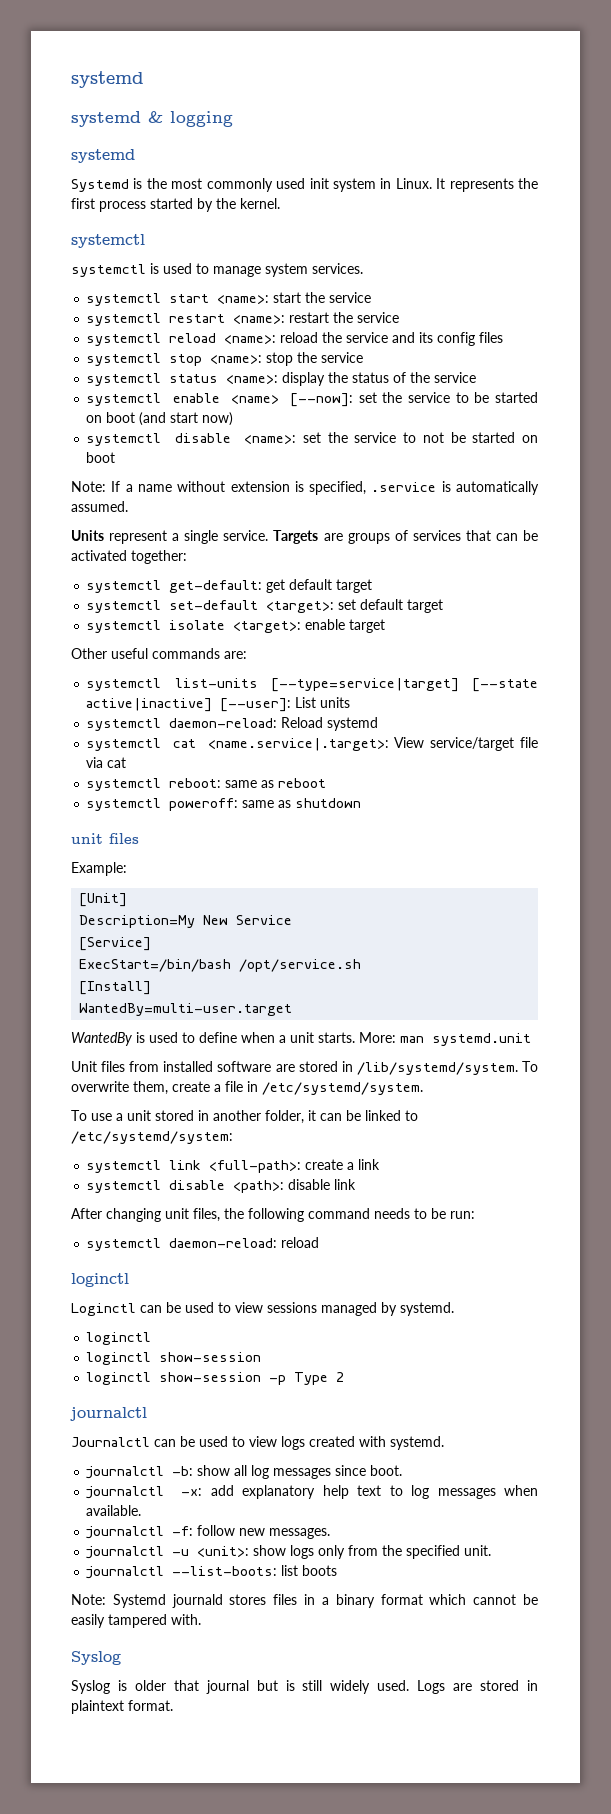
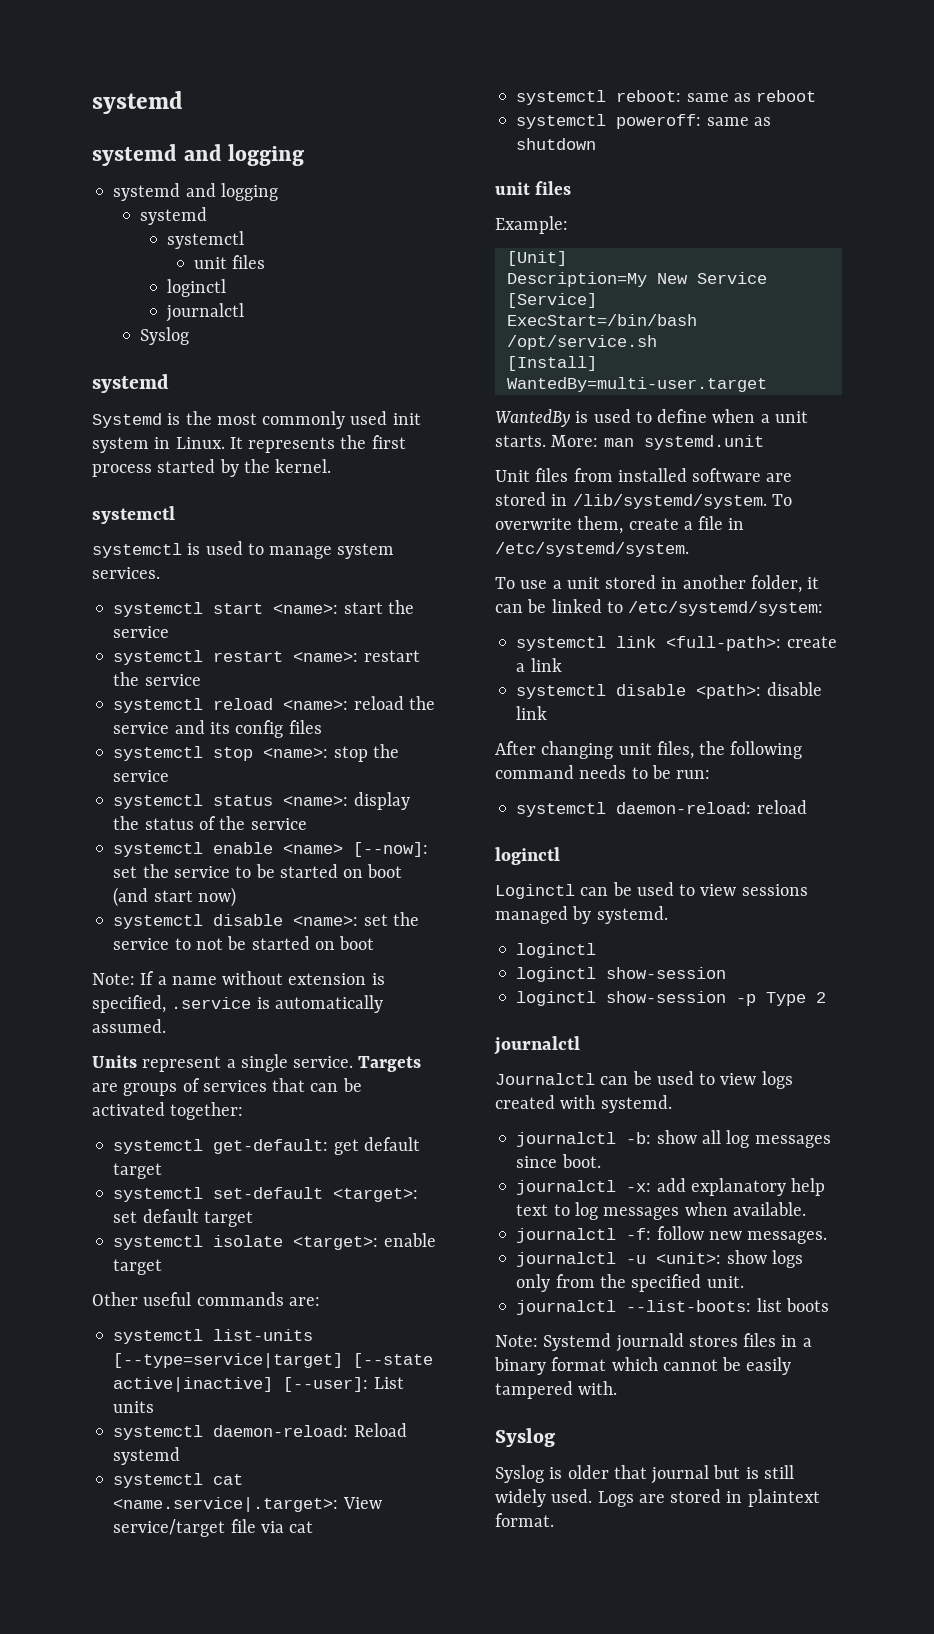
[148,111,233,127] & logging -> [183,144,305,166] [113,183,278,201] [140,207,208,225] [167,231,245,249] [194,255,266,269] [167,279,227,297] [166,303,245,322] [140,327,190,345] and logging // systemd and logging // systemd // systemctl // unit files // loginctl // journalctl // Syslog

